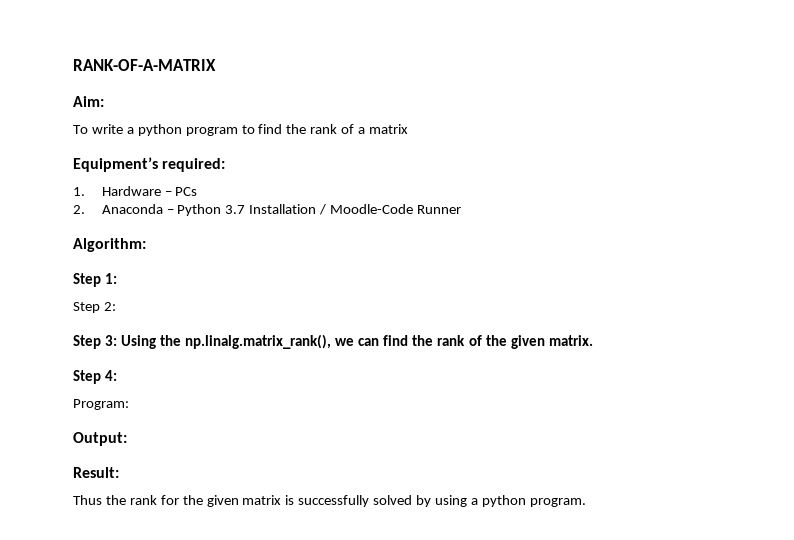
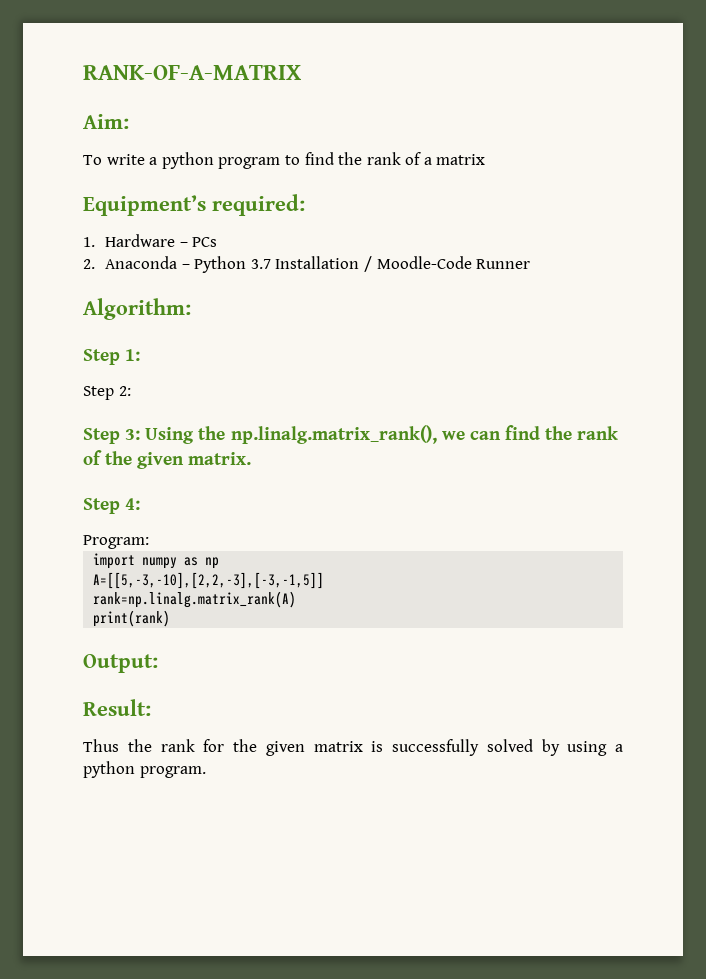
(129, 404) none -> [93,553,220,569] [93,572,325,589] [93,591,297,608] [93,610,171,627] // import numpy as np // A=[[5,-3,-10],[2,2,-3],[-3,-1,5]] // rank=np.linalg.matrix_rank(A) // print(rank)

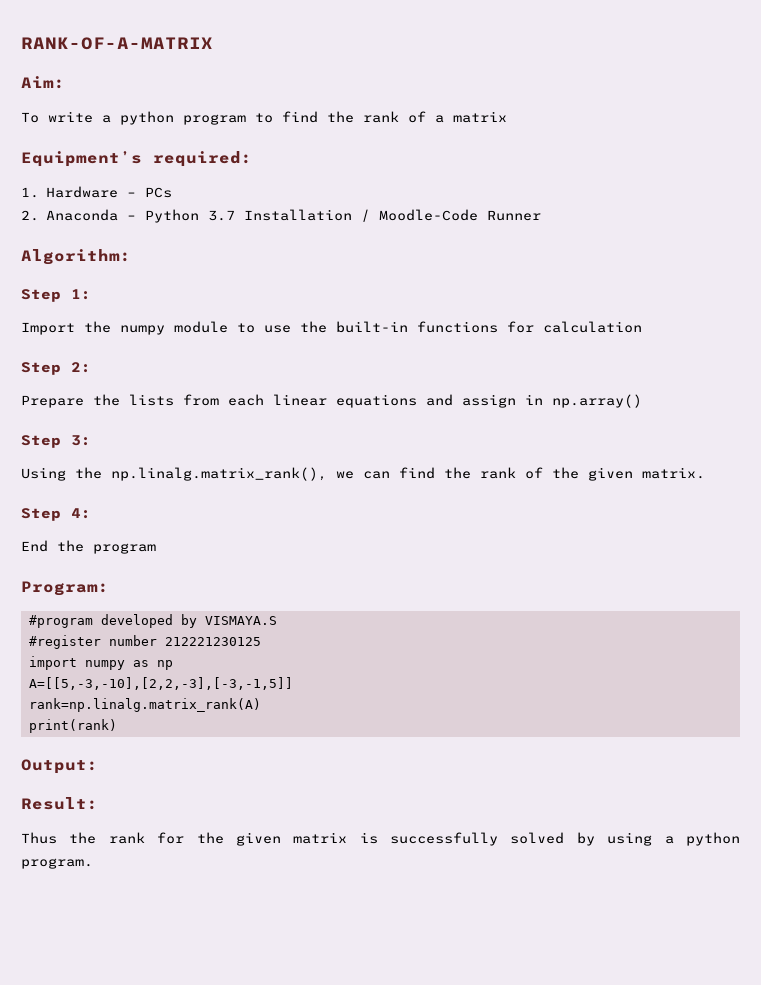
[83,386,131,400] Step 2: -> [21,321,642,335] [21,362,91,375] [21,394,642,408] Import the numpy module to use the built-in functions for calculation // Step 2: // Prepare the lists from each linear equations and assign in np.array()
(141, 434) none -> (91, 440) //
[83,535,149,549] Program: -> [21,540,156,554] [21,581,109,596] [28,614,277,628] [28,635,261,649] End the program // Program: // #program developed by VISMAYA.S // #register number 212221230125

